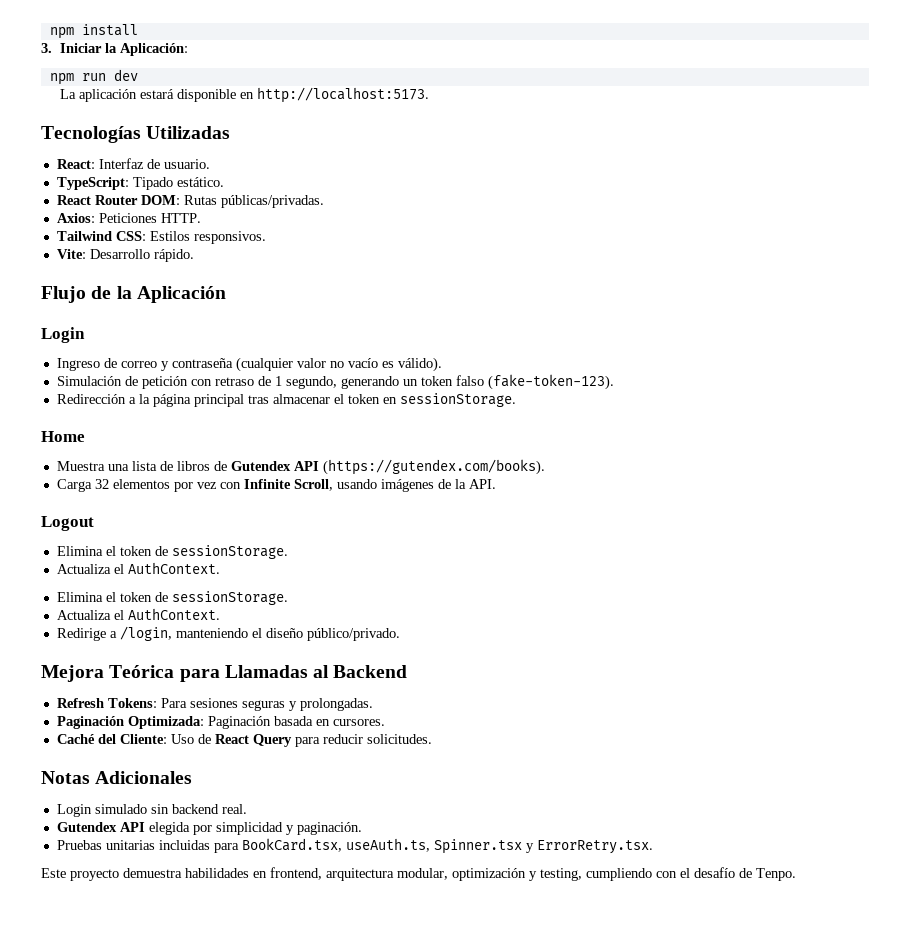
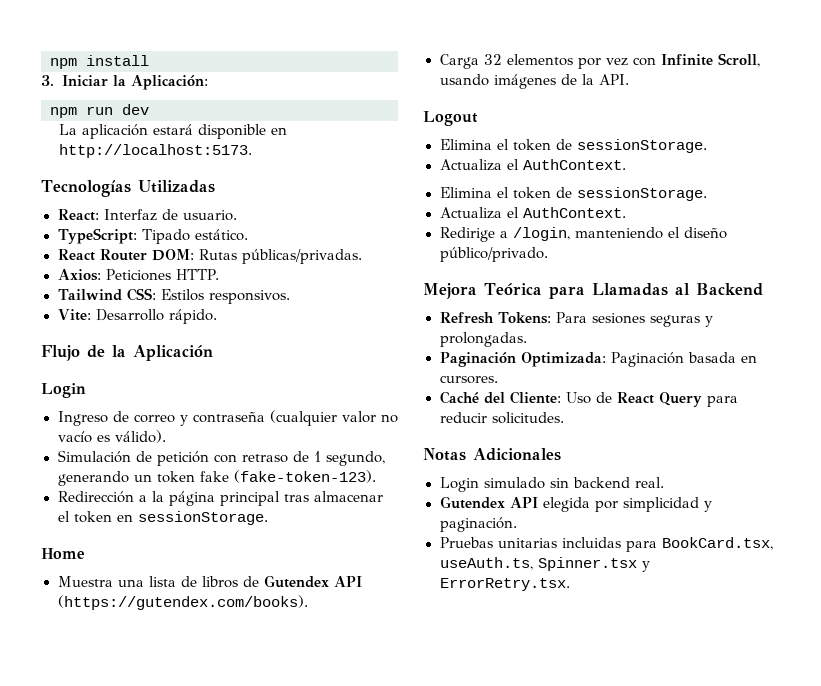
[455,375,484,386] falso -> [199,471,229,482] fake
[41,867,796,881] // Este proyecto demuestra habilidades en frontend, arquitectura modular, optimización y testing, cumpliendo con el desafío de Tenpo. -> (570, 584) none

